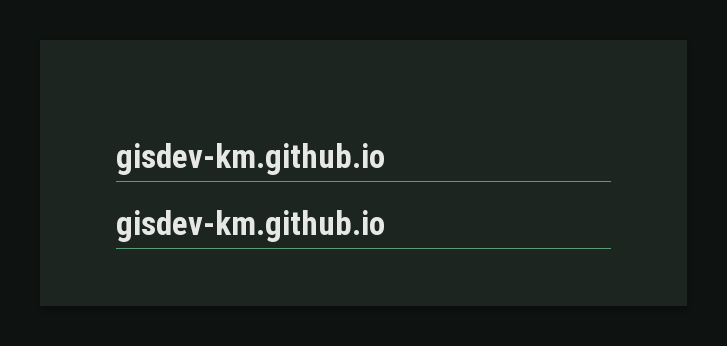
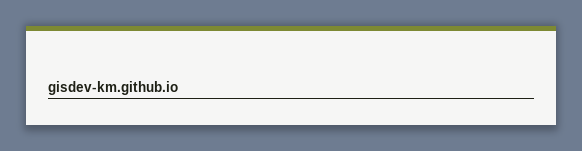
[116,143,385,175] [116,210,385,242] gisdev-km.github.io // gisdev-km.github.io -> [48,81,178,95] gisdev-km.github.io

